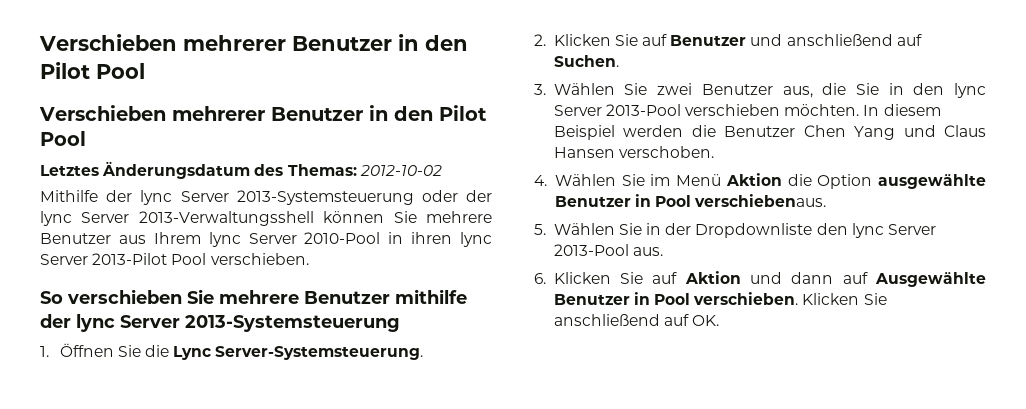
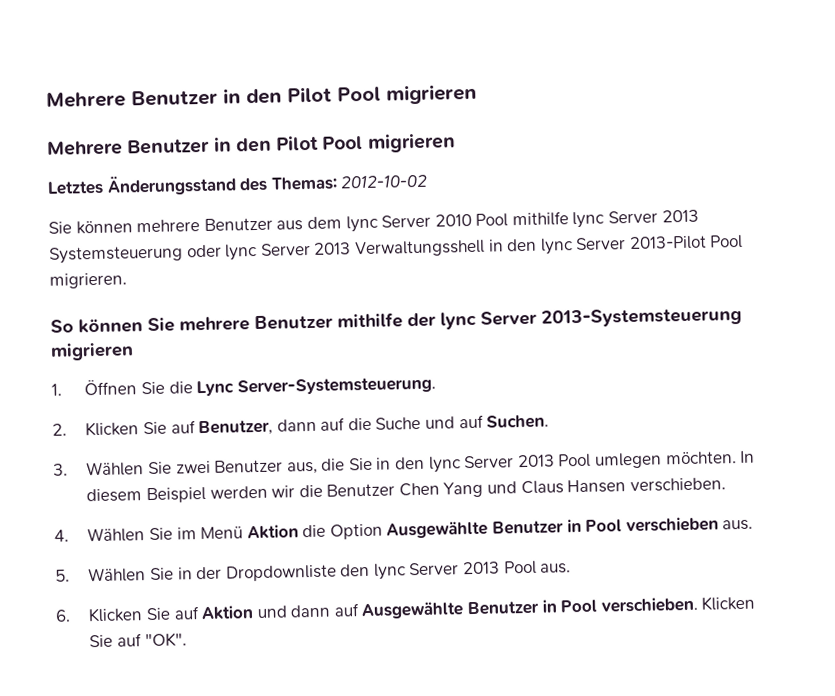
[39,34,468,51] [40,62,145,79] [39,105,487,121] [40,131,86,146] Verschieben mehrerer Benutzer in den Pilot Pool // Verschieben mehrerer Benutzer in den Pilot Pool -> [46,83,477,108] [47,133,456,156] Mehrere Benutzer in den Pilot Pool migrieren // Mehrere Benutzer in den Pilot Pool migrieren
[102,161,251,179] Änderungsdatum -> [106,174,237,196] Änderungsstand
[40,190,492,205] [40,211,417,226] Mithilfe der lync Server 2013-Systemsteuerung oder der lync Server 2013-Verwaltungsshell können Sie -> [48,220,133,235] Sie können
[153,232,453,247] Ihrem lync Server 2010-Pool in ihren -> [306,209,699,233] [49,238,538,264] dem lync Server 2010 Pool mithilfe lync Server 2013 Systemsteuerung oder lync Server 2013 Verwaltungsshell in den
[210,253,309,265] verschieben. -> [49,272,127,289] migrieren.
[67,289,182,304] verschieben -> [78,318,143,334] können
(400, 323) none -> [50,342,134,361] migrieren
[670,34,893,46] Benutzer und anschließend -> [198,416,456,437] Benutzer, dann auf die Suche und
[605,104,781,116] 2013-Pool verschieben -> [517,452,662,469] 2013 Pool umlegen
(684, 131) none -> [271,485,296,498] wir
[618,146,714,158] verschoben. -> [629,477,726,493] verschieben.
[878,174,986,189] [554,194,827,207] ausgewählte Benutzer in Pool verschiebenaus. -> [386,516,754,539] Ausgewählte Benutzer in Pool verschieben aus.
[553,244,629,256] 2013-Pool -> [463,560,537,575] 2013 Pool
[553,314,720,326] anschließend auf OK. -> [116,632,187,648] auf "OK".

